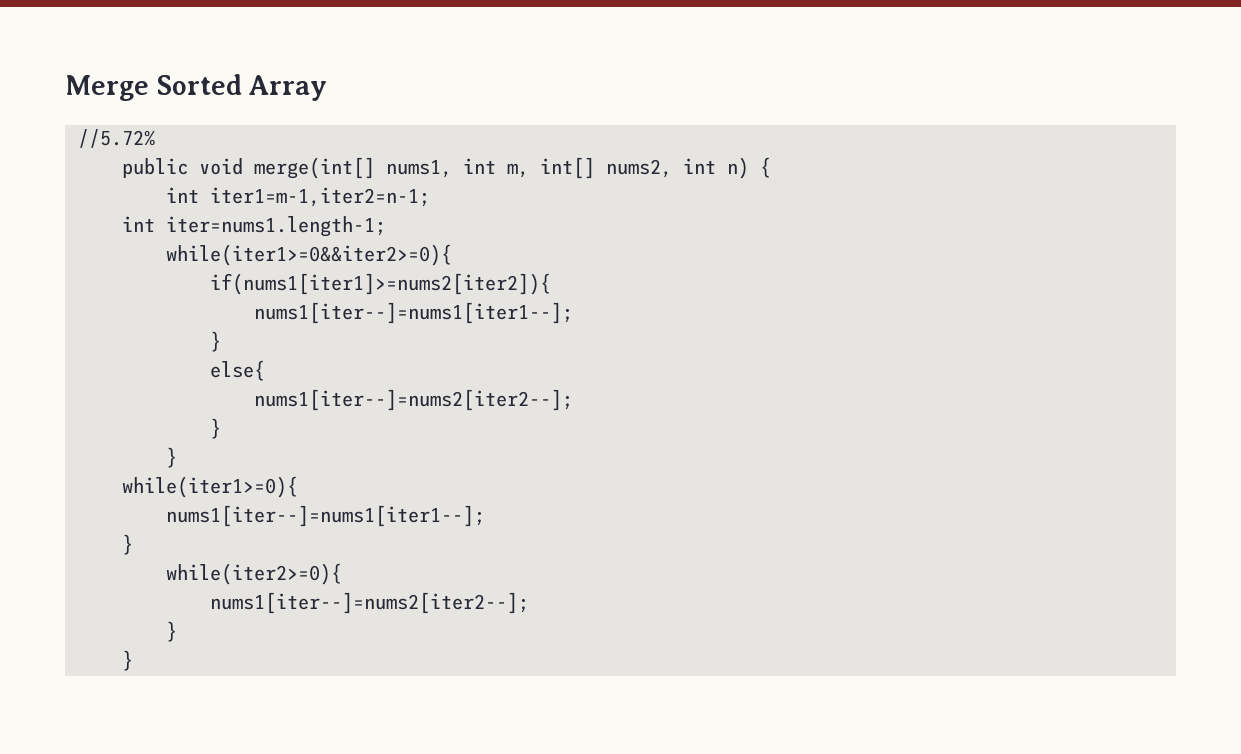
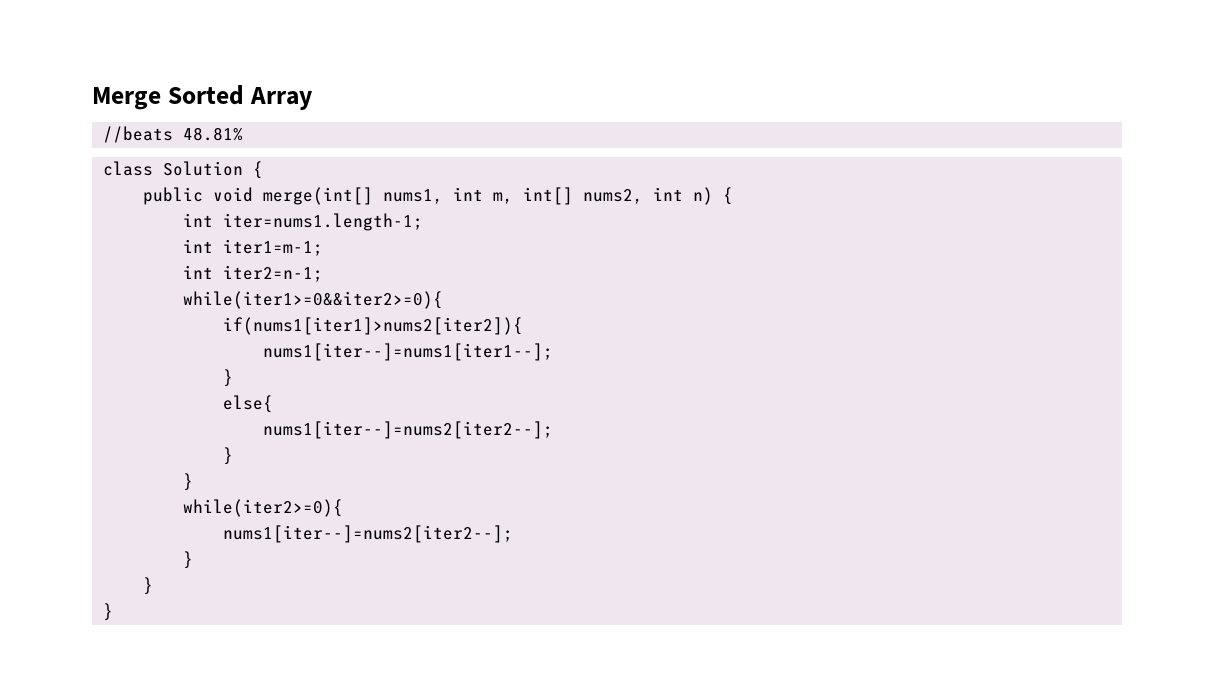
[78,129,156,148] //5.72% -> [102,126,243,143] [102,161,263,179] //beats 48.81% // class Solution {
[210,187,431,207] [122,216,387,237] iter1=m-1,iter2=n-1; // int iter=nums1.length-1; -> [222,213,423,231] [182,239,323,256] [182,265,323,282] iter=nums1.length-1; // int iter1=m-1; // int iter2=n-1;
[210,273,552,295] if(nums1[iter1]>=nums2[iter2]){ -> [222,317,523,335] if(nums1[iter1]>nums2[iter2]){
[122,476,299,498] [166,505,486,527] [122,534,134,555] // while(iter1>=0){ // nums1[iter--]=nums1[iter1--]; // } -> (193, 482) none
(134, 660) none -> [102,603,113,621] // }

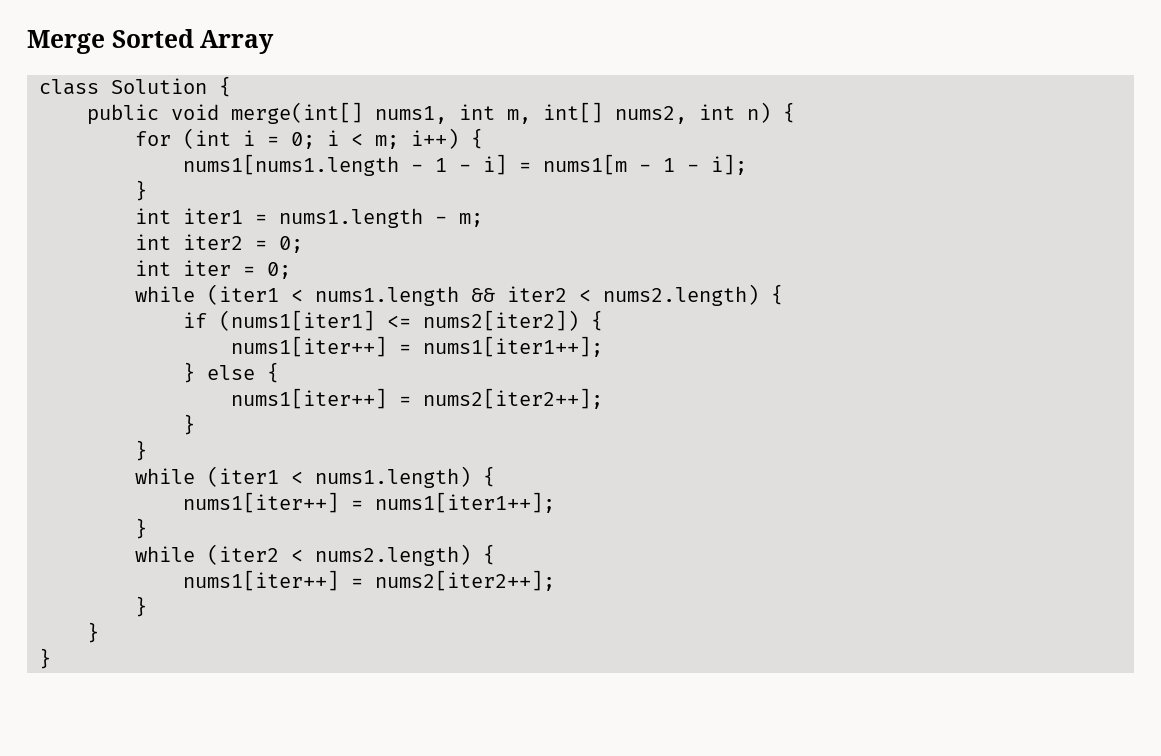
[102,126,243,143] // //beats 48.81% -> (275, 42) none
[182,213,423,231] [182,239,323,256] [182,265,323,282] [182,291,443,309] [222,317,523,335] [262,343,553,361] [222,369,233,387] [222,395,273,413] [262,421,553,439] [222,447,233,465] [182,473,193,491] [182,499,343,517] [222,525,513,543] int iter=nums1.length-1; // int iter1=m-1; // int iter2=n-1; // while(iter1>=0&&iter2>=0){ // if(nums1[iter1]>nums2[iter2]){ // nums1[iter--]=nums1[iter1--]; // } // else{ // nums1[iter--]=nums2[iter2--]; // } // } // while(iter2>=0){ // nums1[iter--]=nums2[iter2--]; -> [134,128,483,149] [182,154,747,176] [134,180,147,201] [134,208,483,228] [134,234,303,253] [134,260,291,279] [134,284,783,306] [182,310,603,331] [230,336,603,357] [182,362,279,383] [230,388,603,409] [182,414,195,435] [134,440,147,461] [134,466,495,488] [182,492,555,513] [134,518,147,539] [134,544,495,566] [182,570,555,591] for (int i = 0; i < m; i++) { // nums1[nums1.length - 1 - i] = nums1[m - 1 - i]; // } // int iter1 = nums1.length - m; // int iter2 = 0; // int iter = 0; // while (iter1 < nums1.length && iter2 < nums2.length) { // if (nums1[iter1] <= nums2[iter2]) { // nums1[iter++] = nums1[iter1++]; // } else { // nums1[iter++] = nums2[iter2++]; // } // } // while (iter1 < nums1.length) { // nums1[iter++] = nums1[iter1++]; // } // while (iter2 < nums2.length) { // nums1[iter++] = nums2[iter2++];

